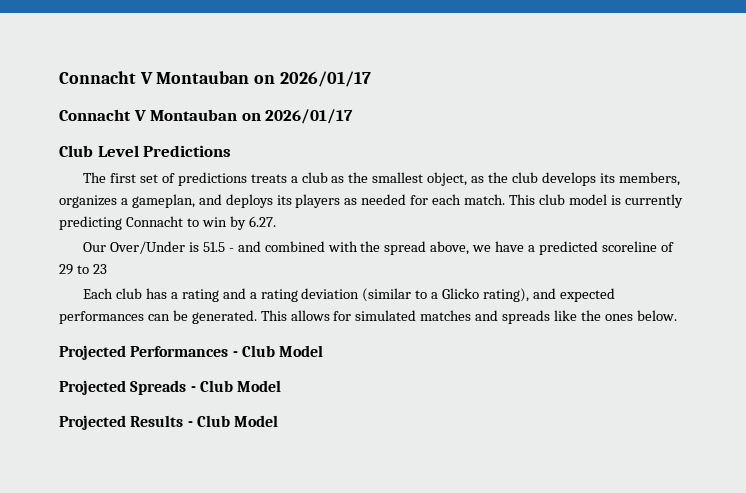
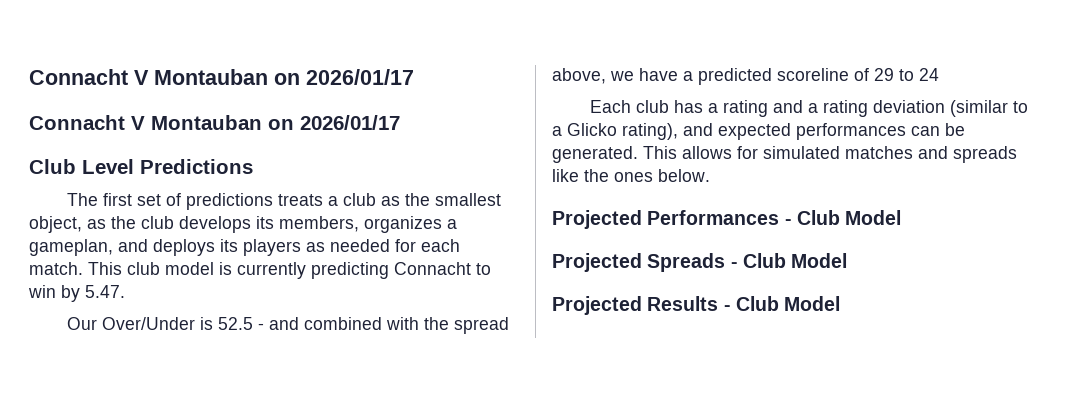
[248,216,276,227] 6.27. -> [85,285,125,298] 5.47.
[202,242,225,252] 51.5 -> [217,317,253,330] 52.5
[92,264,107,274] 23 -> [919,68,939,81] 24

